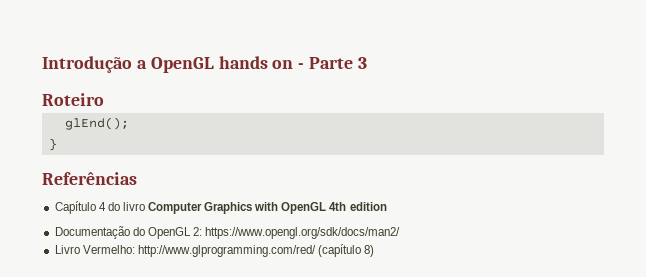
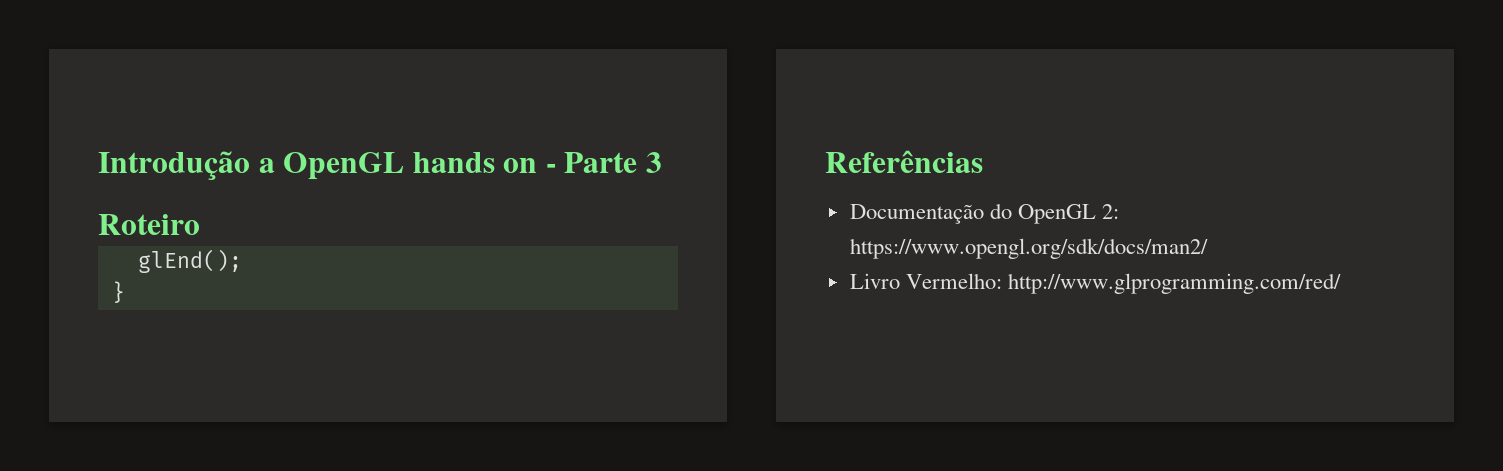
[54,201,387,214] // Capítulo 4 do livro Computer Graphics with OpenGL 4th edition -> (983, 161) none
[317,244,375,257] (capítulo 8) -> (1341, 283) none

